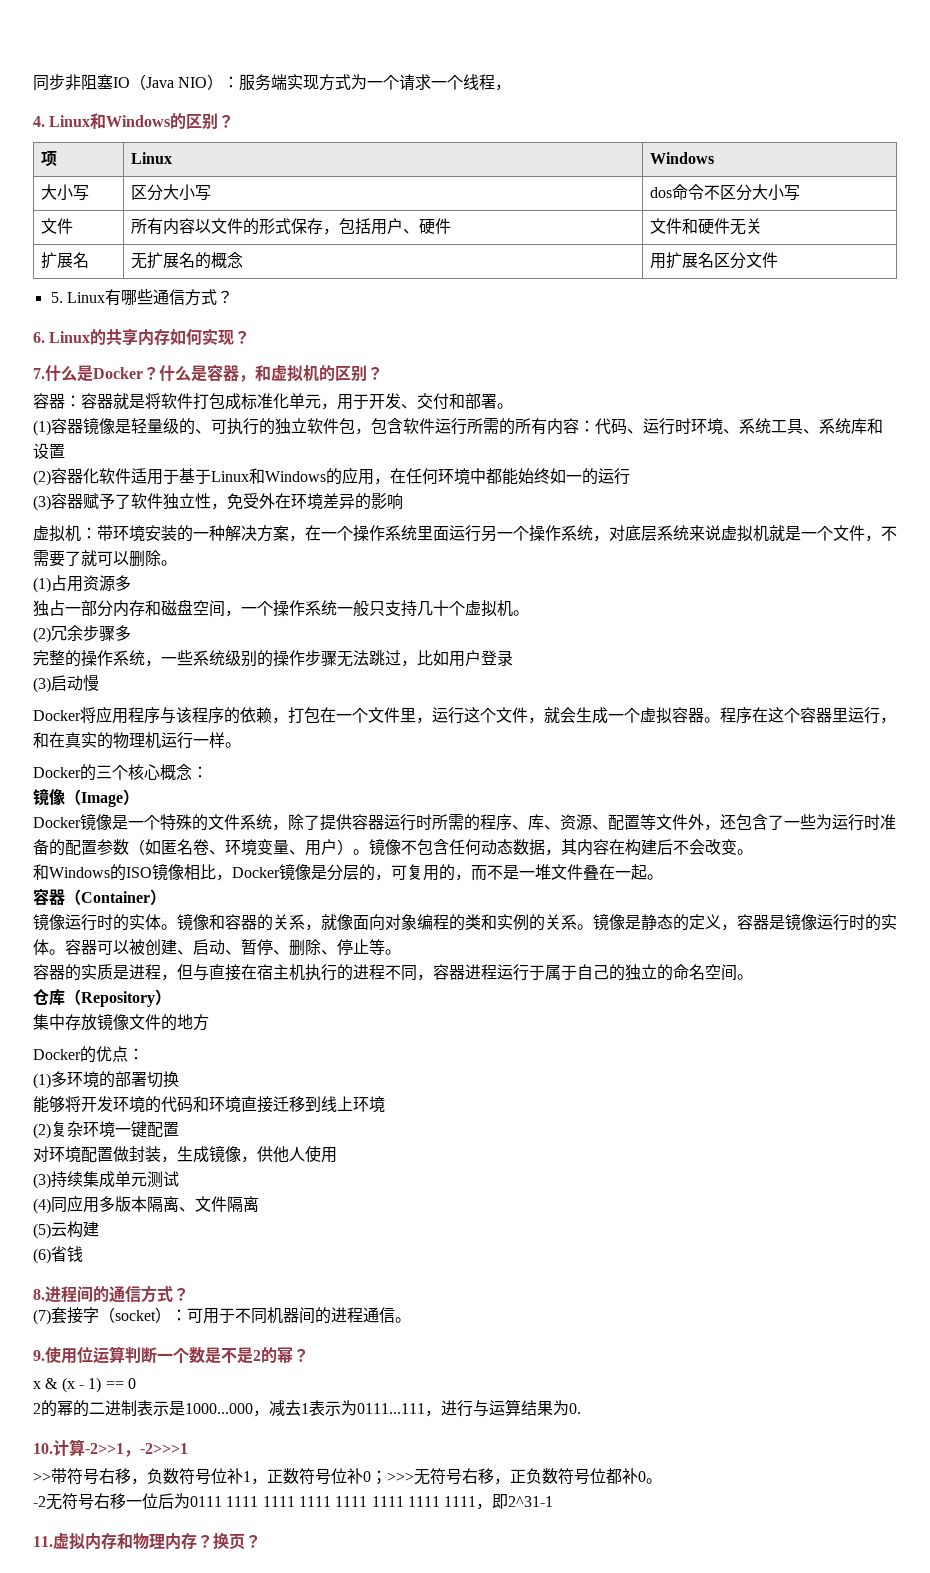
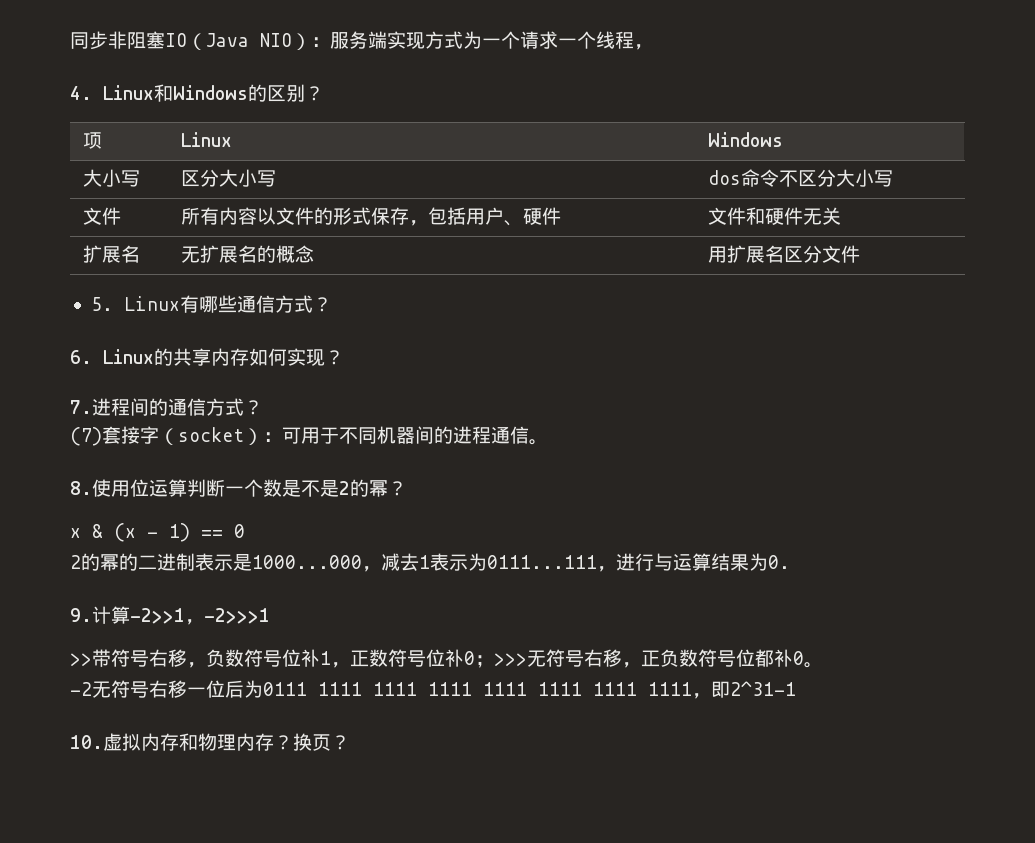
[45,364,383,382] [33,393,513,410] [33,417,883,436] [33,443,65,459] [33,467,630,486] [33,493,403,511] [33,525,897,542] [33,550,177,567] [33,575,131,593] [33,599,529,617] [33,625,131,643] [33,650,513,667] [33,674,99,693] [33,706,896,724] [33,732,241,749] [33,764,208,781] [33,788,139,807] [33,813,896,831] [33,838,753,856] [33,863,663,881] [33,888,166,906] [33,913,897,931] [33,939,401,956] [33,964,753,981] [33,988,171,1007] [33,1013,209,1031] [33,1046,144,1063] [33,1071,179,1089] [33,1096,385,1113] [33,1121,179,1139] [33,1145,337,1163] [33,1171,179,1189] [33,1195,259,1214] [33,1221,99,1239] [33,1246,83,1264] [33,1289,45,1300] 什么是Docker？什么是容器，和虚拟机的区别？ // 容器：容器就是将软件打包成标准化单元，用于开发、交付和部署。 // (1)容器镜像是轻量级的、可执行的独立软件包，包含软件运行所需的所有内容：代码、运行时环境、系统工具、系统库和设置 // (2)容器化软件适用于基于Linux和Windows的应用，在任何环境中都能始终如一的运行 // (3)容器赋予了软件独立性，免受外在环境差异的影响 // 虚拟机：带环境安装的一种解决方案，在一个操作系统里面运行另一个操作系统，对底层系统来说虚拟机就是一个文件，不需要了就可以删除。 // (1)占用资源多 // 独占一部分内存和磁盘空间，一个操作系统一般只支持几十个虚拟机。 // (2)冗余步骤多 // 完整的操作系统，一些系统级别的操作步骤无法跳过，比如用户登录 // (3)启动慢 // Docker将应用程序与该程序的依赖，打包在一个文件里，运行这个文件，就会生成一个虚拟容器。程序在这个容器里运行，和在真实的物理机运行一样。 // Docker的三个核心概念： // 镜像（Image） // Docker镜像是一个特殊的文件系统，除了提供容器运行时所需的程序、库、资源、配置等文件外，还包含了一些为运行时准备的配置参数（如匿名卷、环境变量、用户）。镜像不包含任何动态数据，其内容在构建后不会改变。 // 和Windows的ISO镜像相比，Docker镜像是分层的，可复用的，而不是一堆文件叠在一起。 // 容器（Container） // 镜像运行时的实体。镜像和容器的关系，就像面向对象编程的类和实例的关系。镜像是静态的定义，容器是镜像运行时的实体。容器可以被创建、启动、暂停、删除、停止等。 // 容器的实质是进程，但与直接在宿主机执行的进程不同，容器进程运行于属于自己的独立的命名空间。 // 仓库（Repository） // 集中存放镜像文件的地方 // Docker的优点： // (1)多环境的部署切换 // 能够将开发环境的代码和环境直接迁移到线上环境 // (2)复杂环境一键配置 // 对环境配置做封装，生成镜像，供他人使用 // (3)持续集成单元测试 // (4)同应用多版本隔离、文件隔离 // (5)云构建 // (6)省钱 // 8. -> (92, 407) none
[33,1350,45,1361] 9. -> [70,481,92,495] 8.
[33,1443,53,1454] 10. -> [70,608,92,622] 9.
[33,1536,53,1547] 11. -> [70,735,103,749] 10.

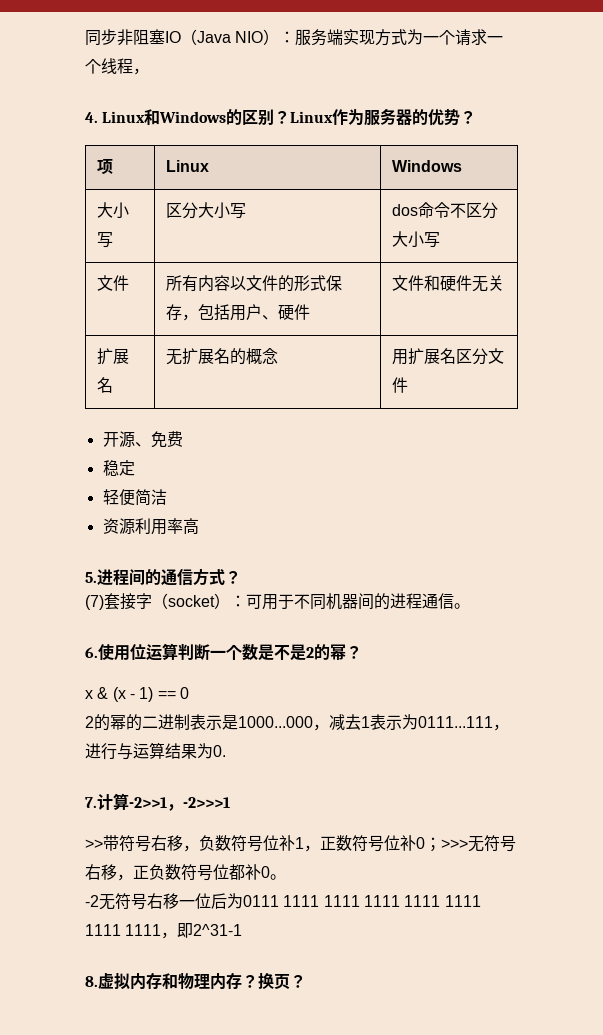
(324, 93) none -> [290,108,477,126] Linux作为服务器的优势？
[90,295,332,313] [70,348,344,366] [70,400,92,414] 5. Linux有哪些通信方式？ // 6. Linux的共享内存如何实现？ // 7. -> [102,431,183,448] [102,460,135,476] [102,489,167,506] [102,518,199,535] [85,572,97,583] 开源、免费 // 稳定 // 轻便简洁 // 资源利用率高 // 5.
[70,481,92,495] 8. -> [85,647,98,658] 6.
[70,608,92,622] 9. -> [85,797,97,808] 7.
[70,735,103,749] 10. -> [85,976,98,987] 8.

